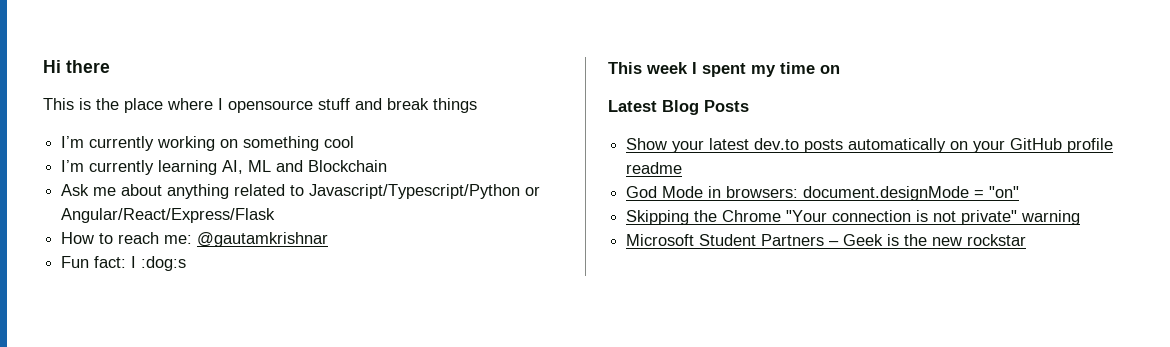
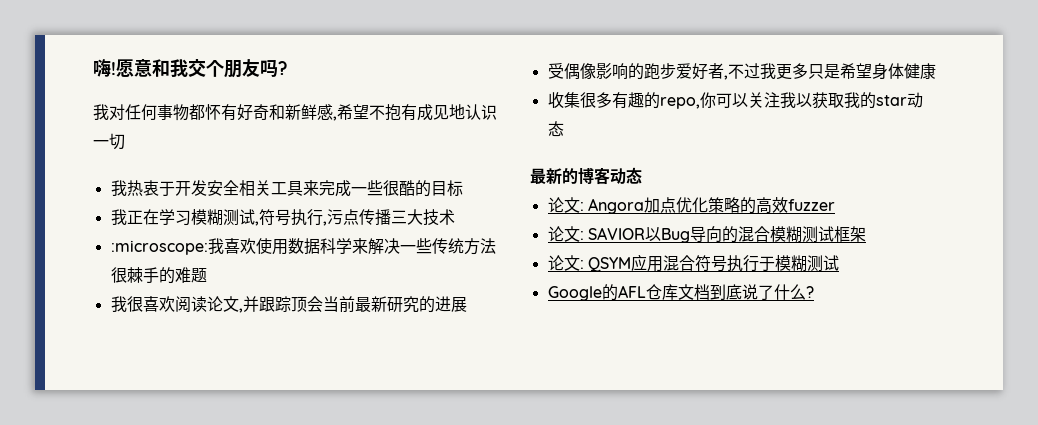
[43,60,110,73] [43,98,477,113] [61,136,355,151] [61,160,388,175] [61,184,541,199] [61,208,276,223] [61,232,329,247] [61,256,187,271] [608,62,840,77] [608,100,749,115] [626,138,1114,153] [626,162,683,174] [626,186,1020,201] [626,210,1081,225] [626,234,1027,246] Hi there // This is the place where I opensource stuff and break things // I’m currently working on something cool // I’m currently learning AI, ML and Blockchain // Ask me about anything related to Javascript/Typescript/Python or Angular/React/Express/Flask // How to reach me: @gautamkrishnar // Fun fact: I :dog:s // This week I spent my time on // Latest Blog Posts // Show your latest dev.to posts automatically on your GitHub profile readme // God Mode in browsers: document.designMode = "on" // Skipping the Chrome "Your connection is not private" warning // Microsoft Student Partners – Geek is the new rockstar -> [93,59,287,78] [93,104,497,121] [93,133,125,150] [110,180,463,197] [110,209,455,226] [110,238,496,255] [110,267,207,284] [110,296,467,313] [547,63,936,80] [547,92,923,109] [547,121,564,137] [530,167,642,185] [547,197,835,214] [547,226,866,243] [547,254,839,272] [547,284,814,301] 嗨!愿意和我交个朋友吗? // 我对任何事物都怀有好奇和新鲜感,希望不抱有成见地认识一切 // 我热衷于开发安全相关工具来完成一些很酷的目标 // 我正在学习模糊测试,符号执行,污点传播三大技术 // :microscope:我喜欢使用数据科学来解决一些传统方法很棘手的难题 // 我很喜欢阅读论文,并跟踪顶会当前最新研究的进展 // 受偶像影响的跑步爱好者,不过我更多只是希望身体健康 // 收集很多有趣的repo,你可以关注我以获取我的star动态 // 最新的博客动态 // 论文: Angora加点优化策略的高效fuzzer // 论文: SAVIOR以Bug导向的混合模糊测试框架 // 论文: QSYM应用混合符号执行于模糊测试 // Google的AFL仓库文档到底说了什么?

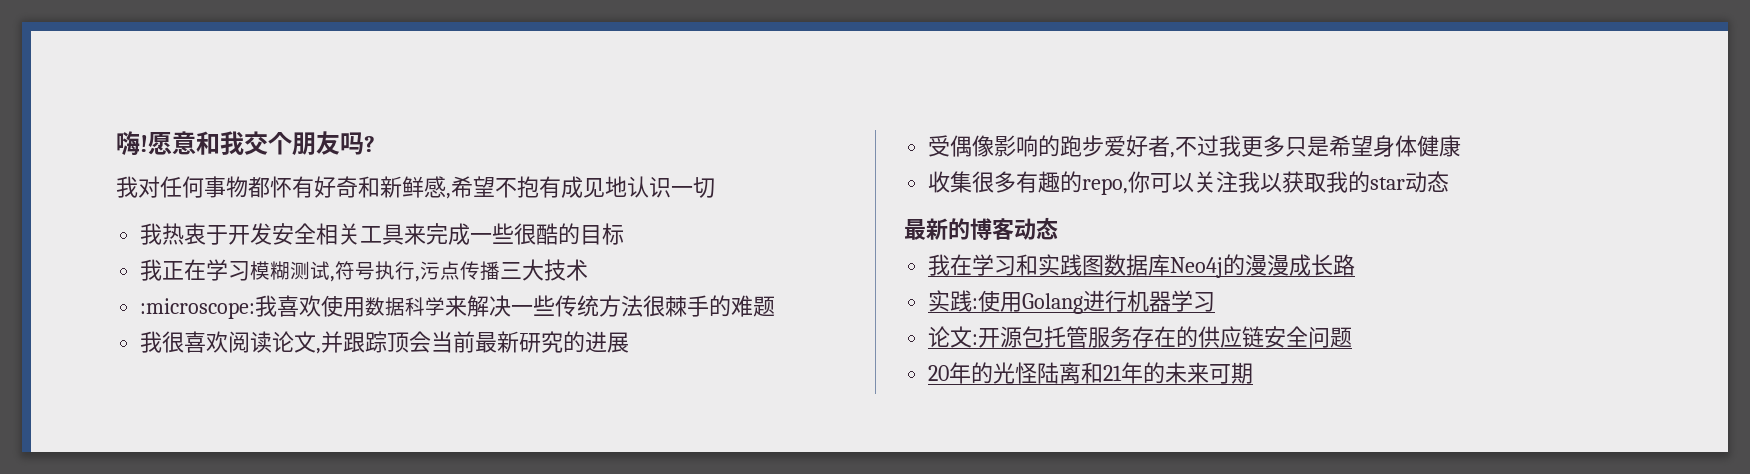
[547,197,835,214] [547,226,866,243] [547,254,839,272] [547,284,814,301] 论文: Angora加点优化策略的高效fuzzer // 论文: SAVIOR以Bug导向的混合模糊测试框架 // 论文: QSYM应用混合符号执行于模糊测试 // Google的AFL仓库文档到底说了什么? -> [928,254,1356,278] [928,290,1216,314] [928,326,1353,348] [928,362,1254,384] 我在学习和实践图数据库Neo4j的漫漫成长路 // 实践:使用Golang进行机器学习 // 论文:开源包托管服务存在的供应链安全问题 // 20年的光怪陆离和21年的未来可期

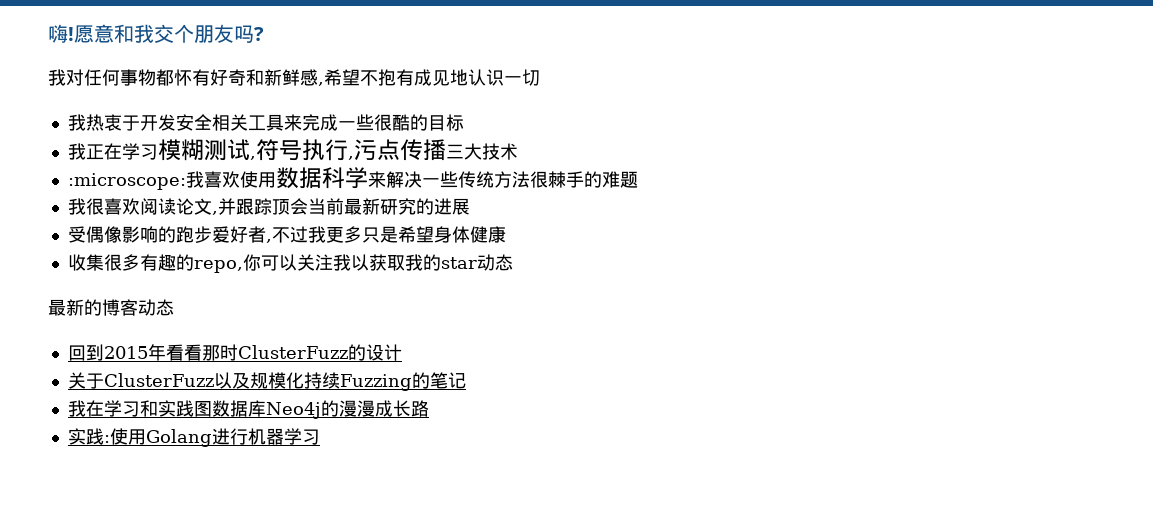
(1058, 228) none -> [67,344,402,361] [67,372,466,391] // 回到2015年看看那时ClusterFuzz的设计 // 关于ClusterFuzz以及规模化持续Fuzzing的笔记
[928,326,1353,348] [928,362,1254,384] // 论文:开源包托管服务存在的供应链安全问题 // 20年的光怪陆离和21年的未来可期 -> (320, 437) none

